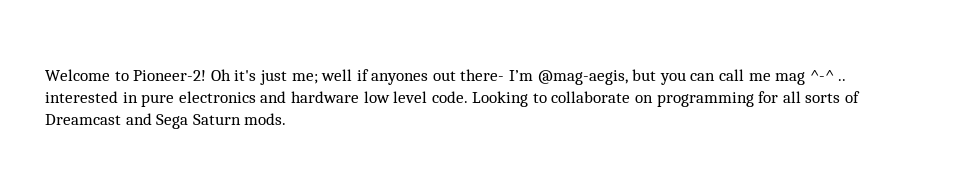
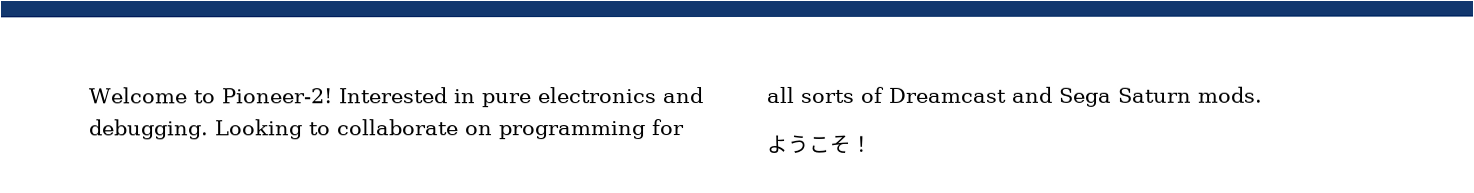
[210,69,847,85] [45,91,468,107] Oh it's just me; well if anyones out there- I’m @mag-aegis, but you can call me mag ^-^ .. interested in pure electronics and hardware low level code. -> [337,87,704,108] [89,119,209,140] Interested in pure electronics and debugging.
(287, 119) none -> [767,134,873,154] // ようこそ！

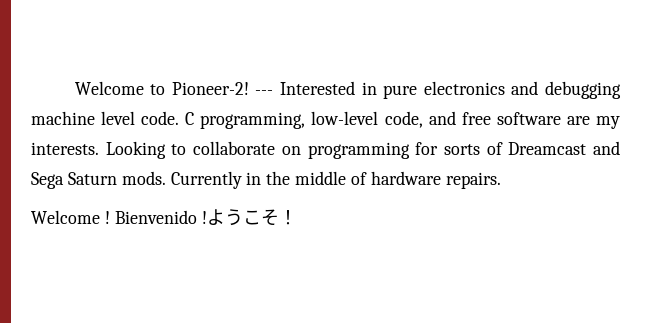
(333, 96) none -> [255,90,274,95] ---
[89,119,209,140] debugging. -> [545,81,621,99] [31,111,620,129] [31,142,99,155] debugging machine level code. C programming, low-level code, and free software are my interests.
[766,86,795,103] all -> (439, 148) none
(1263, 94) // -> [170,171,501,189] [31,210,207,224] Currently in the middle of hardware repairs. // Welcome ! Bienvenido !

